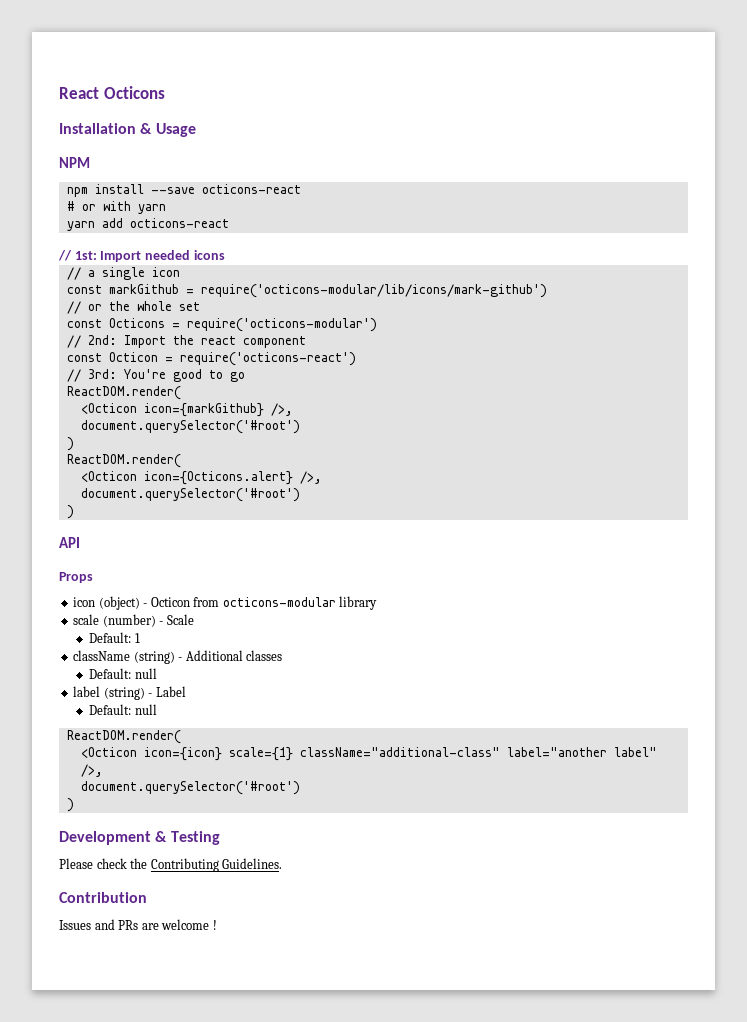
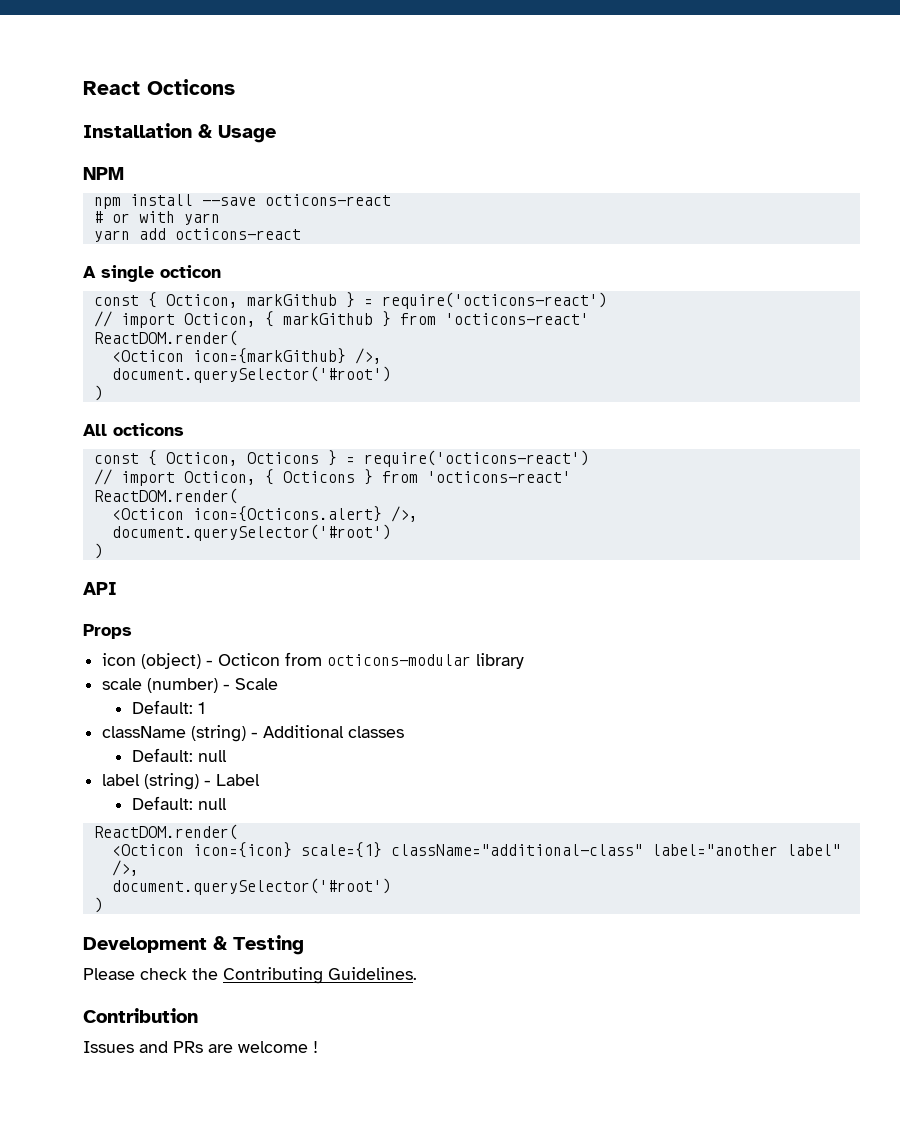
[58,250,225,262] [66,267,180,280] [66,284,547,298] [66,301,200,314] [66,318,377,332] [66,335,306,348] [66,352,356,366] [66,369,245,382] // 1st: Import needed icons // // a single icon // const markGithub = require('octicons-modular/lib/icons/mark-github') // // or the whole set // const Octicons = require('octicons-modular') // // 2nd: Import the react component // const Octicon = require('octicons-react') // // 3rd: You're good to go -> [83,265,221,282] [93,292,607,309] [93,311,589,328] A single octicon // const { Octicon, markGithub } = require('octicons-react') // // import Octicon, { markGithub } from 'octicons-react'
(74, 444) none -> [83,423,184,436] [93,450,589,467] [93,469,571,486] // All octicons // const { Octicon, Octicons } = require('octicons-react') // // import Octicon, { Octicons } from 'octicons-react'

